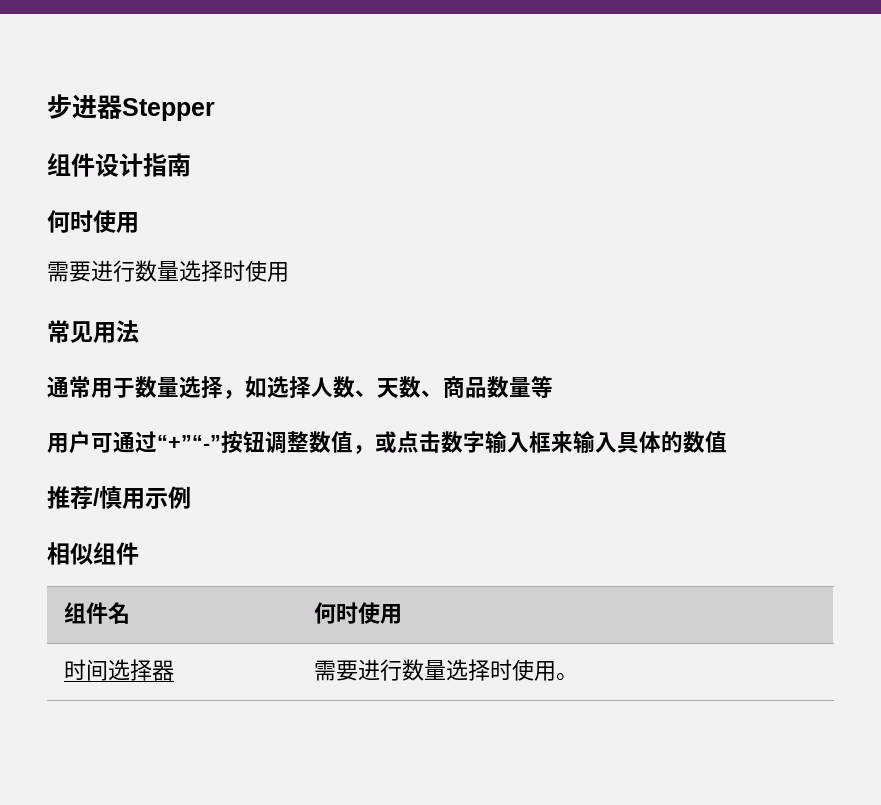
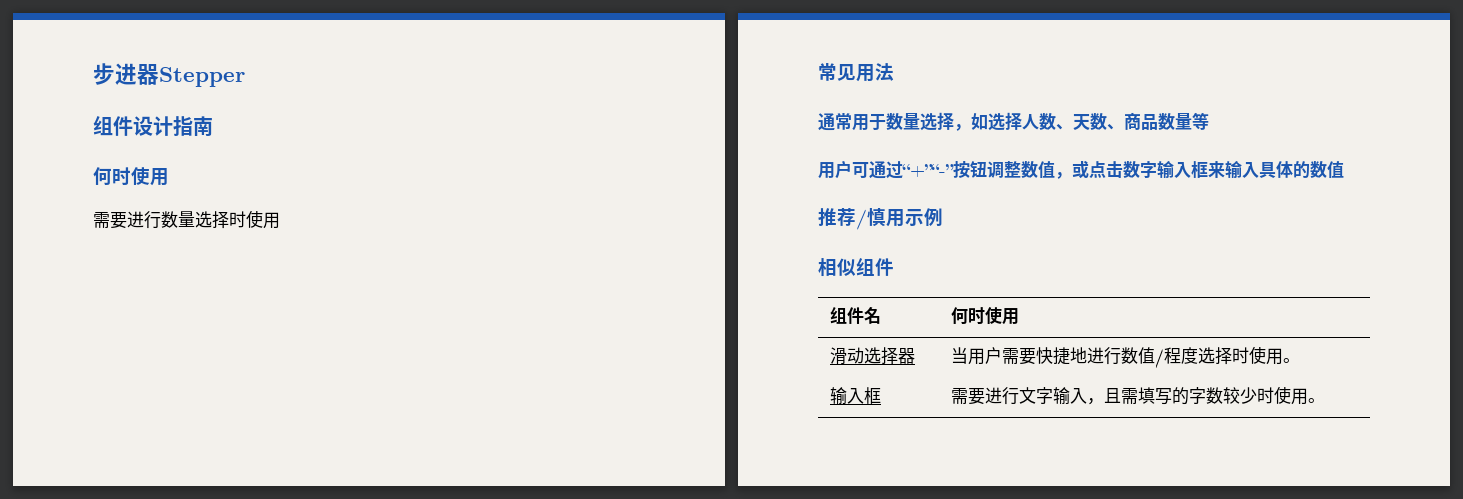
[63,659,108,681] 时间 -> [830,347,865,364] 滑动
[313,659,490,681] 需要进行数量选择 -> [951,346,1301,368] [830,387,882,405] [951,387,1258,405] 当用户需要快捷地进行数值/程度选择时使用。 // 输入框 | 需要进行文字输入，且需填写的字数较少

